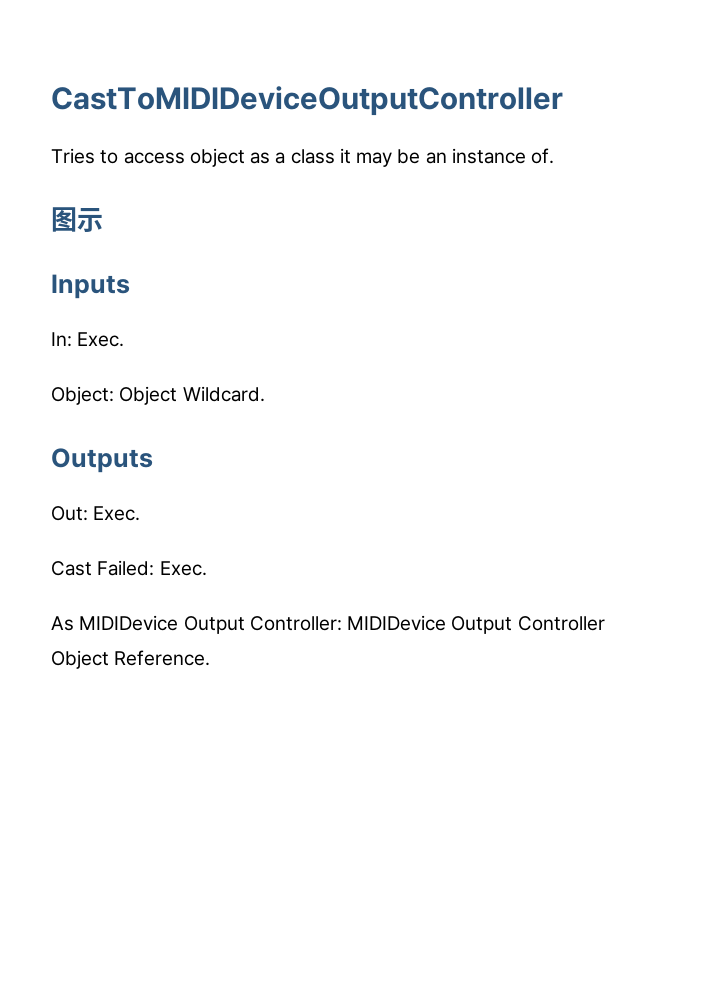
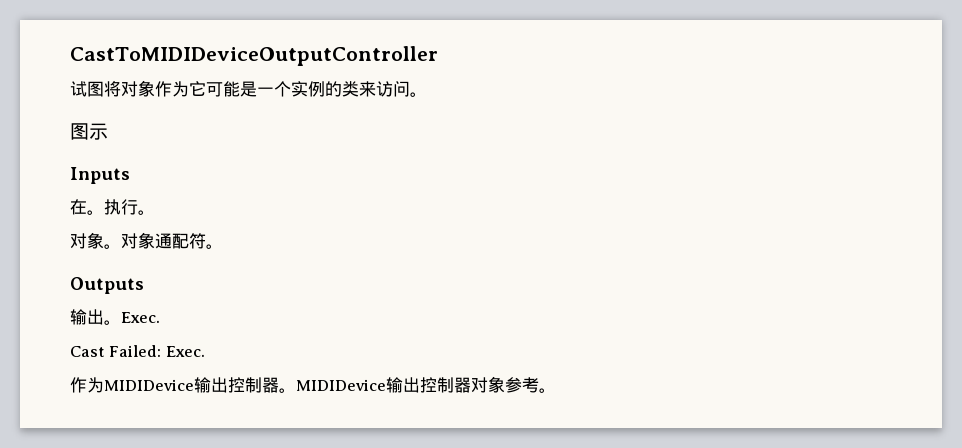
[51,148,555,167] [51,207,103,232] [51,274,130,299] [51,332,125,347] [51,386,265,405] Tries to access object as a class it may be an instance of. // 图示 // Inputs // In: Exec. // Object: Object Wildcard. -> [70,80,427,97] [70,123,108,140] [70,167,130,184] [70,199,155,215] [70,232,223,249] 试图将对象作为它可能是一个实例的类来访问。 // 图示 // Inputs // 在。执行。 // 对象。对象通配符。
[51,506,88,521] Out: -> [70,309,121,325] 输出。
[51,615,605,634] [51,650,211,669] As MIDIDevice Output Controller: MIDIDevice Output Controller Object Reference. -> [70,376,556,393] 作为MIDIDevice输出控制器。MIDIDevice输出控制器对象参考。

